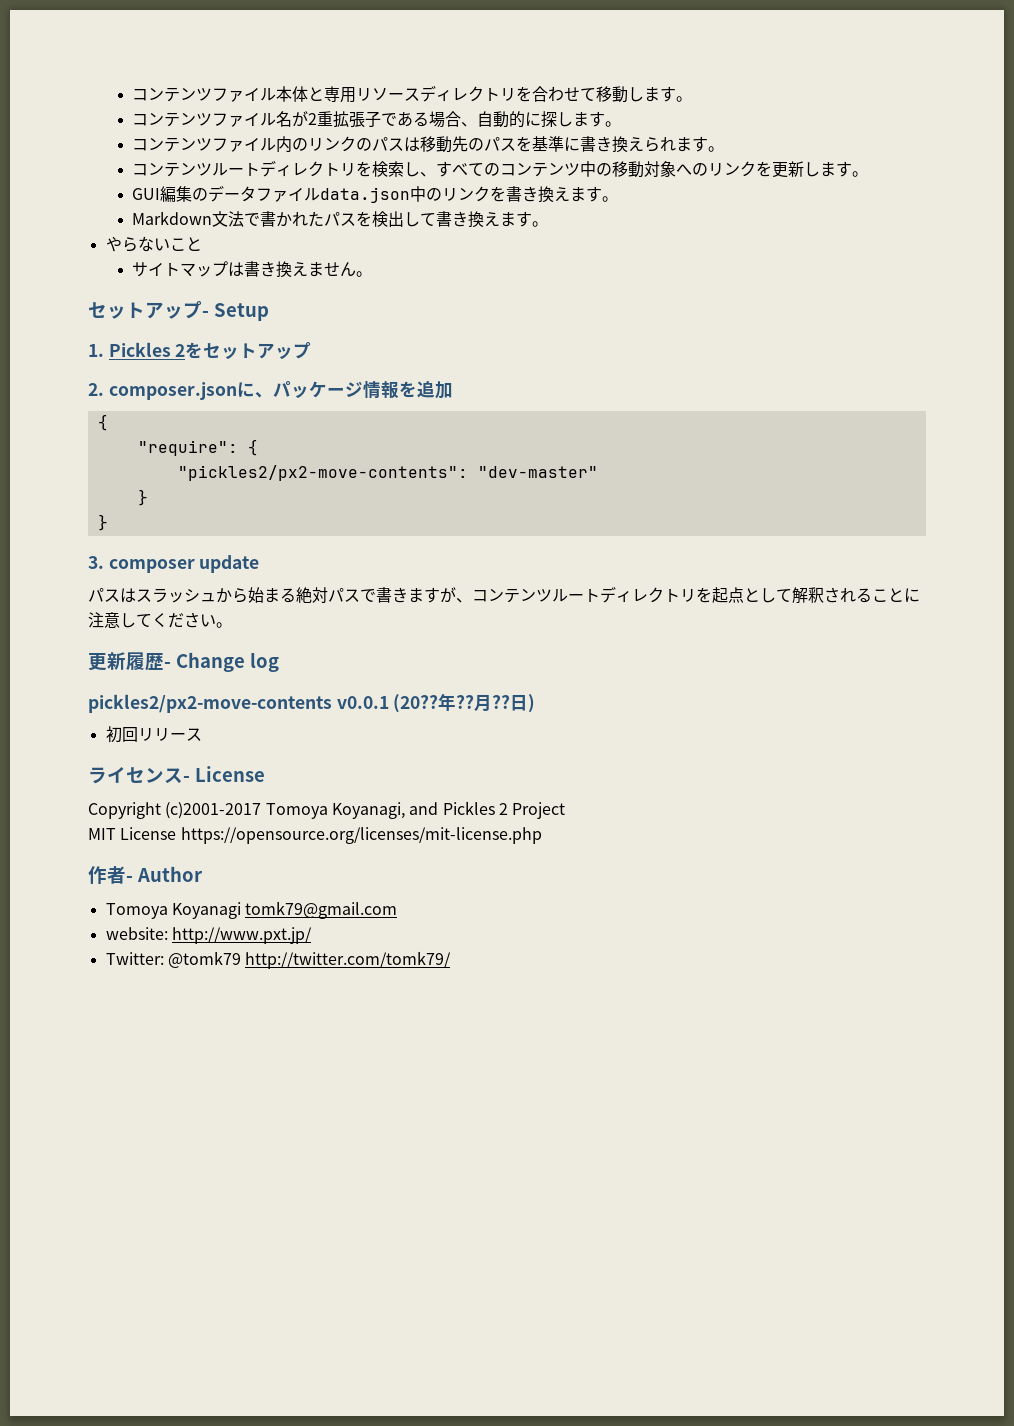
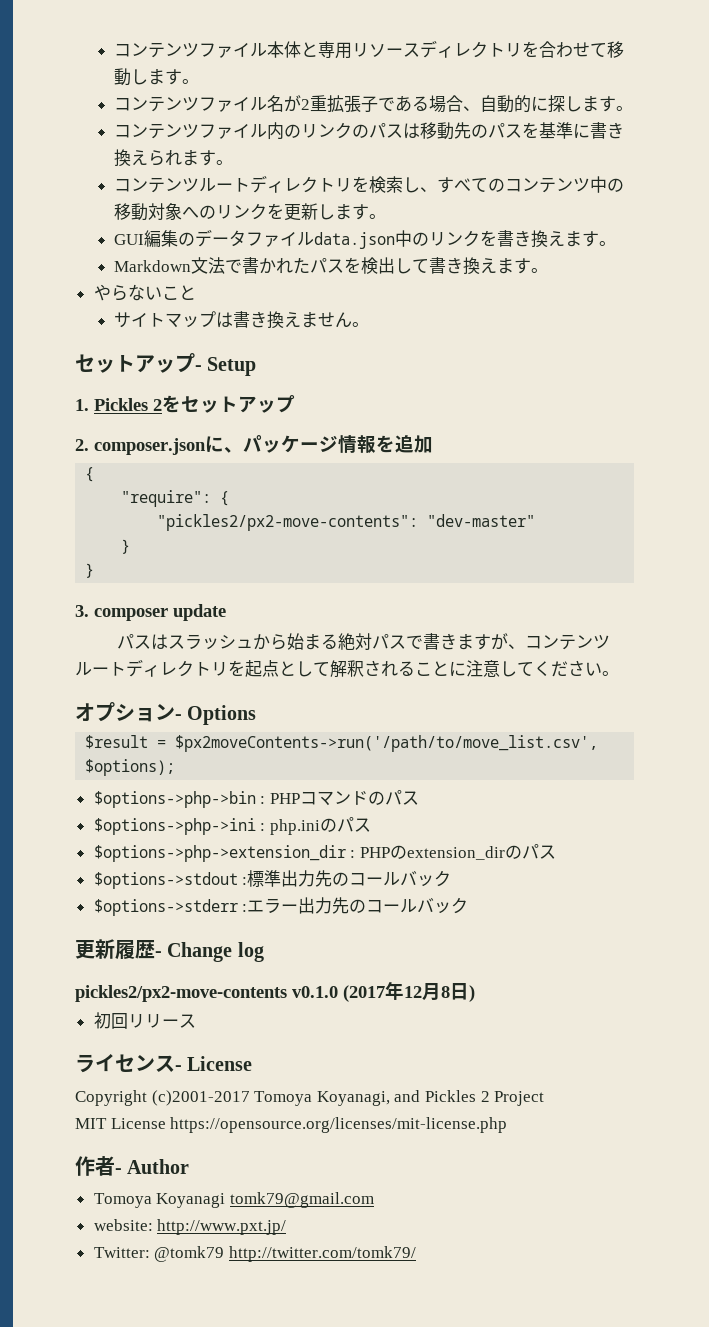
(232, 625) none -> [75,702,257,725] [85,735,599,752] [85,759,176,776] [93,790,419,808] [93,817,371,835] [93,844,556,862] [93,870,452,889] [93,897,469,916] // オプション- Options // $result = $px2moveContents->run('/path/to/move_list.csv', $options); // $options->php->bin : PHPコマンドのパス // $options->php->ini : php.iniのパス // $options->php->extension_dir : PHPのextension_dirのパス // $options->stdout :標準出力先のコールバック // $options->stderr :エラー出力先のコールバック
[336,693,511,713] v0.0.1 (20??年??月?? -> [292,981,450,1002] v0.1.0 (2017年12月8

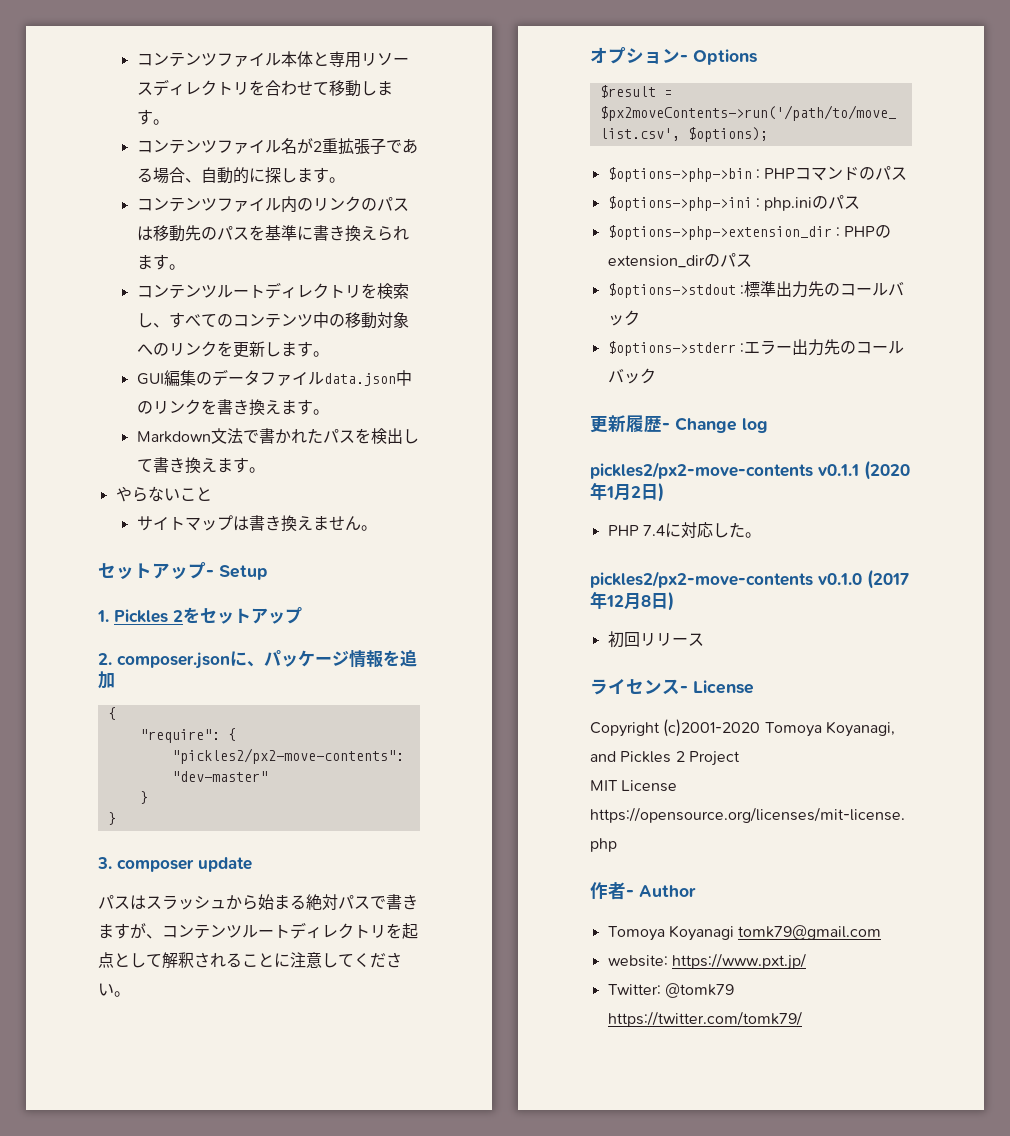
(264, 952) none -> [590,460,910,480] [590,482,664,502] [607,522,761,538] // pickles2/px2-move-contents v0.1.1 (2020年1月2日) // PHP 7.4に対応した。
[151,1090,250,1106] (c)2001-2017 -> [663,719,761,737] (c)2001-2020
[157,1219,287,1235] http://www.pxt.jp/ -> [671,953,806,970] https://www.pxt.jp/
[228,1246,416,1262] http://twitter.com/tomk79/ -> [607,1011,802,1027] https://twitter.com/tomk79/

